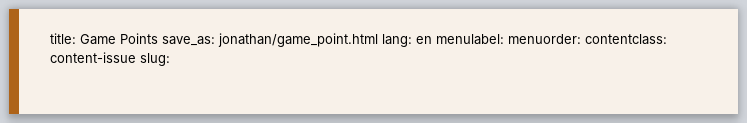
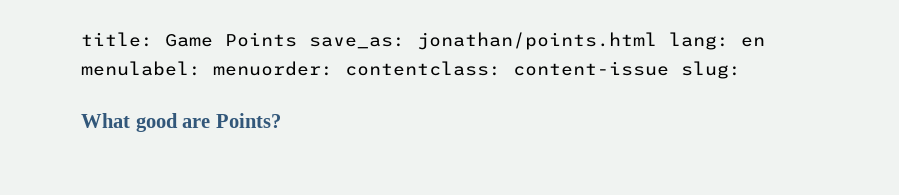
[218,33,378,47] jonathan/game_point.html -> [417,32,657,50] jonathan/points.html
(170, 59) none -> [81,113,281,132] // What good are Points?

